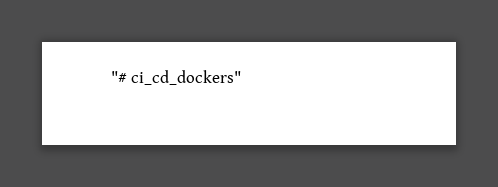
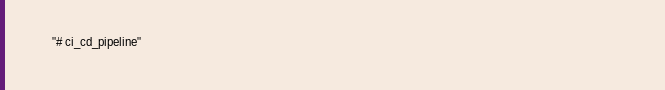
[130,70,241,85] ci_cd_dockers" -> [65,37,142,49] ci_cd_pipeline"

